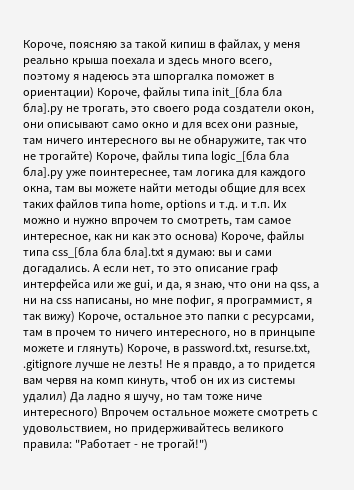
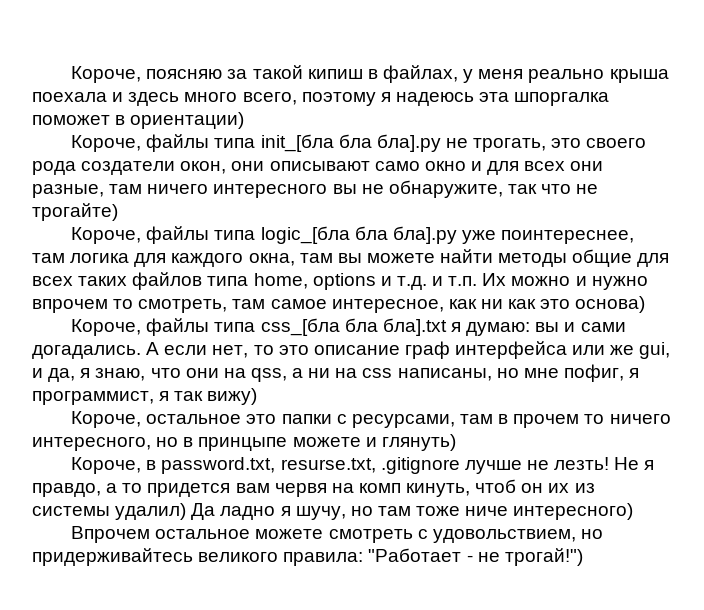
(94, 93) none -> (245, 120) //
(93, 157) none -> (118, 212) //
(218, 237) none -> (646, 304) //
(75, 317) none -> (258, 396) //
(124, 349) none -> (456, 442) //
(98, 413) none -> (634, 511) //

